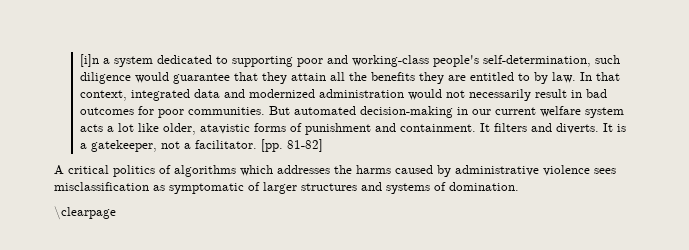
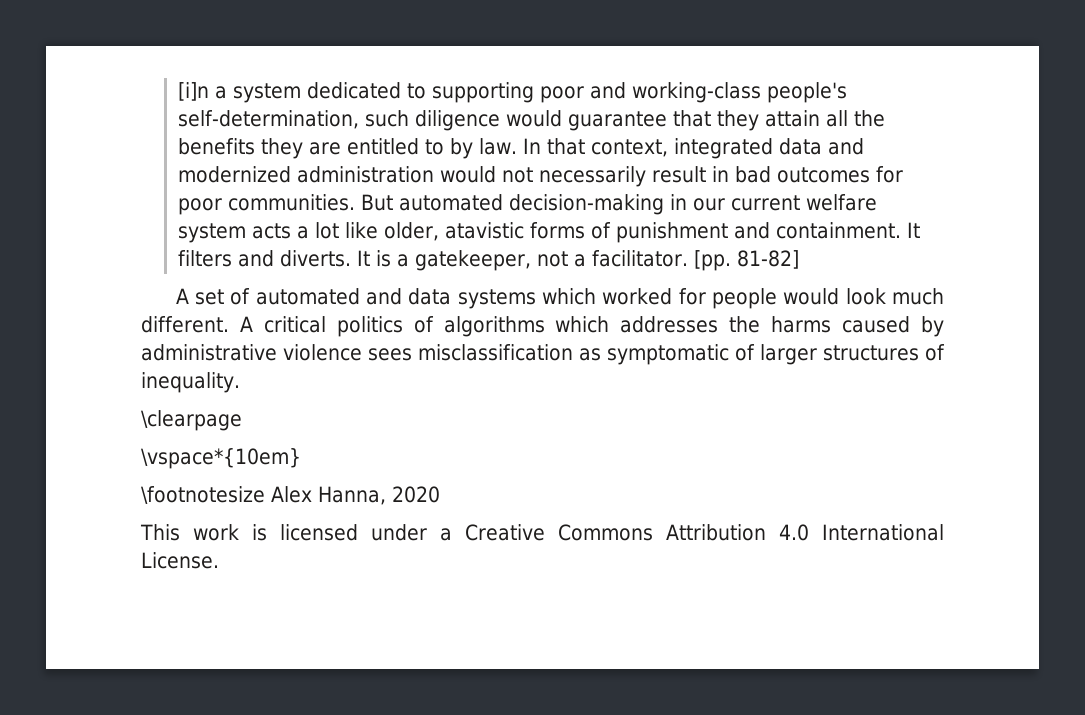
(64, 170) none -> [194,288,945,309] [141,316,253,333] set of automated and data systems which worked for people would look much different. A
[361,182,519,194] [54,206,116,220] and systems of domination. // \clearpage -> [925,344,945,361] [141,372,240,393] [141,410,242,431] [141,448,301,469] [141,486,440,505] [140,524,944,541] [141,552,219,569] of inequality. // \clearpage // \vspace*{10em} // \footnotesize Alex Hanna, 2020 // This work is licensed under a Creative Commons Attribution 4.0 International License.

